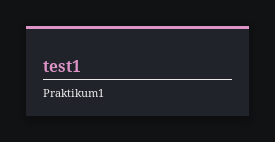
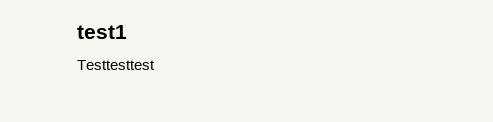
[43,89,104,97] Praktikum1 -> [77,60,155,70] Testtesttest

